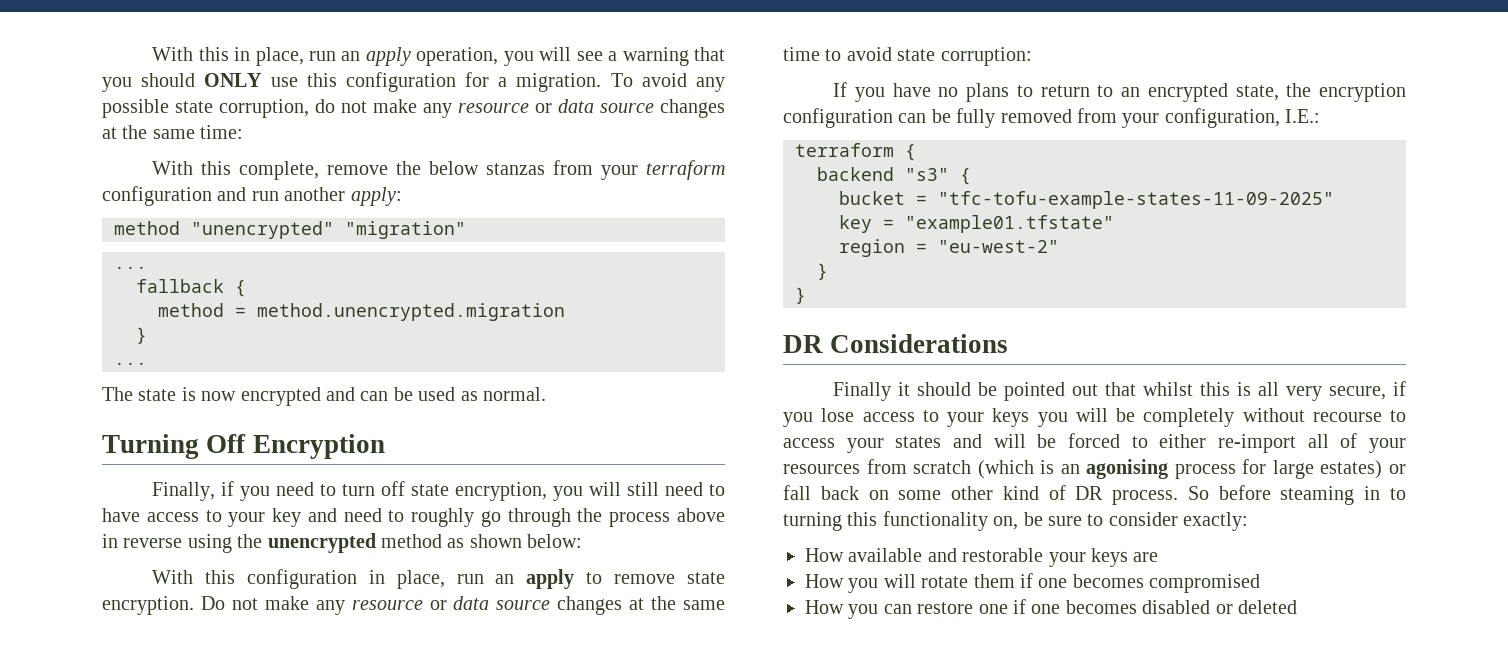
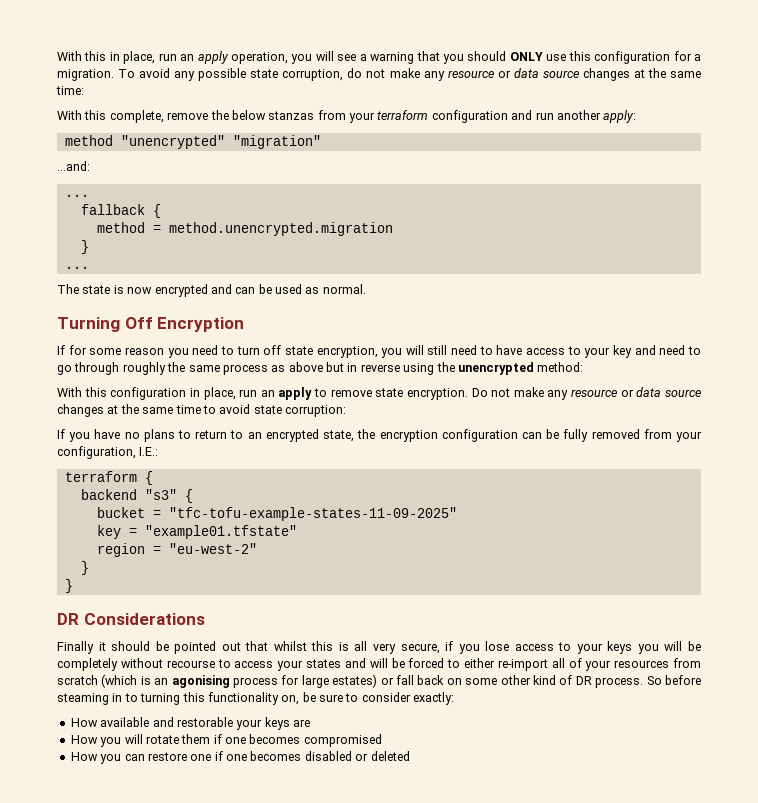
(466, 230) none -> [57,161,90,171] // ...and:
[152,481,235,501] Finally, if -> [57,345,164,355] If for some reason
[411,508,475,527] roughly -> (702, 350) none
[577,508,725,527] the process above -> [122,362,344,375] roughly the same process as above but
[381,534,583,548] method as shown below: -> [537,362,584,372] method:

